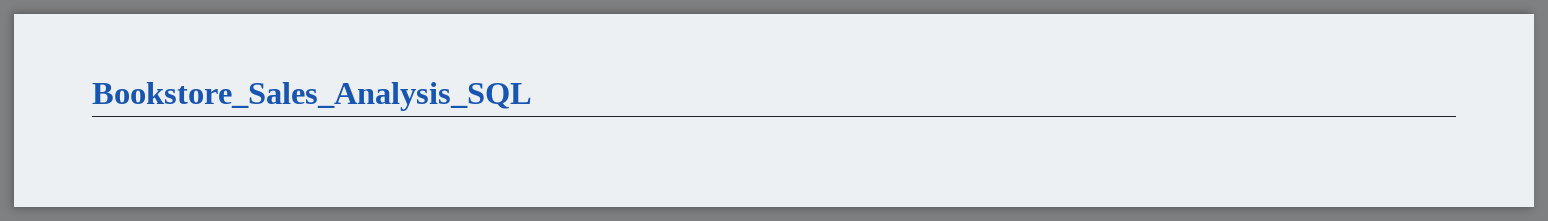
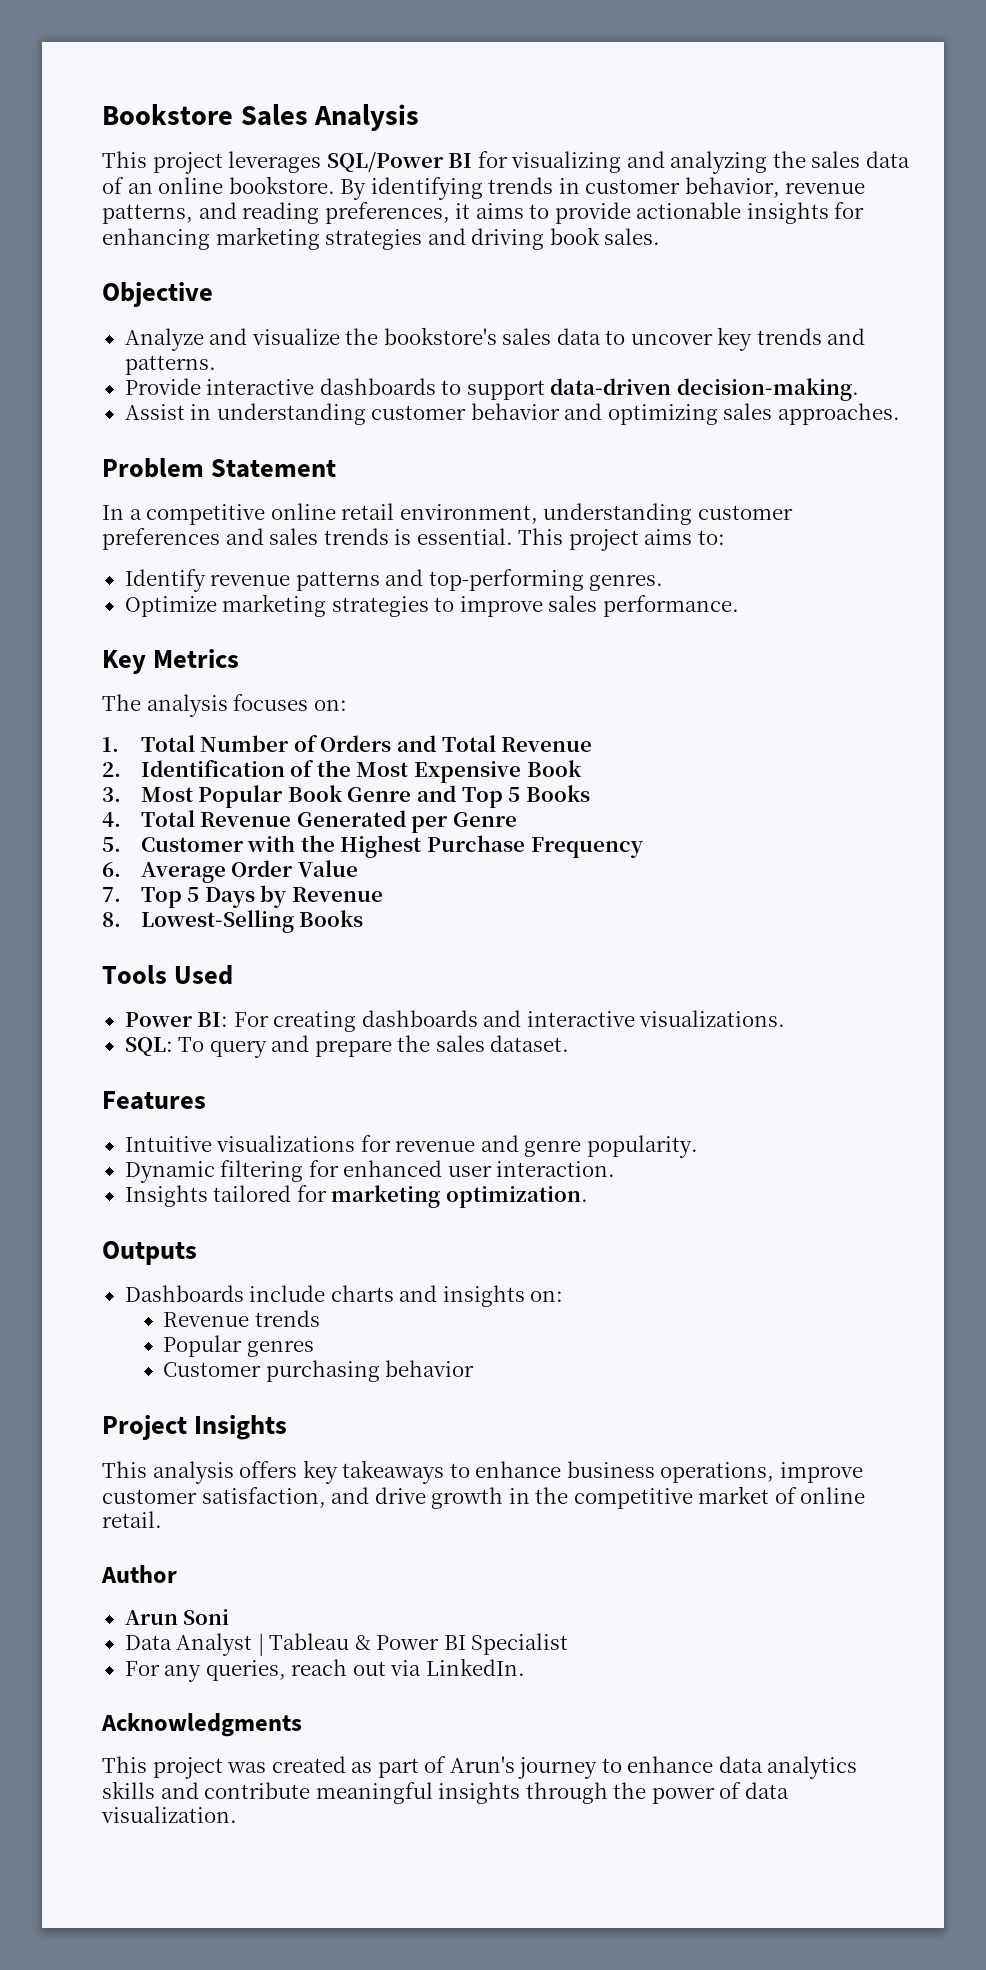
[92,82,532,111] Bookstore_Sales_Analysis_SQL -> [102,104,420,131] [102,151,910,174] [102,176,866,200] [102,202,865,224] [102,227,661,250] [102,282,213,307] [124,327,866,351] [124,355,216,375] [124,378,859,401] [124,403,900,425] [102,458,337,478] [102,503,793,525] [102,528,725,551] [124,569,664,592] [124,594,739,617] [102,649,240,674] [102,694,347,717] [102,735,593,752] [102,760,582,783] [102,785,590,808] [102,810,518,833] [102,835,643,858] [102,860,358,883] [102,885,384,908] [102,910,364,933] [102,965,234,985] [124,1010,786,1032] [124,1035,570,1058] [102,1091,206,1110] [124,1135,698,1158] [124,1160,616,1183] [124,1185,588,1208] [102,1241,197,1265] [124,1285,564,1307] [163,1310,320,1327] [163,1335,314,1357] [163,1360,475,1382] [102,1415,288,1440] [102,1460,863,1484] [102,1486,866,1509] [102,1511,162,1528] [101,1565,177,1583] [124,1609,230,1625] [124,1633,569,1656] [124,1658,525,1682] [101,1713,302,1737] [102,1756,858,1779] [102,1781,789,1804] [101,1806,237,1823] Bookstore Sales Analysis // This project leverages SQL/Power BI for visualizing and analyzing the sales data of an online bookstore. By identifying trends in customer behavior, revenue patterns, and reading preferences, it aims to provide actionable insights for enhancing marketing strategies and driving book sales. // Objective // Analyze and visualize the bookstore's sales data to uncover key trends and patterns. // Provide interactive dashboards to support data-driven decision-making. // Assist in understanding customer behavior and optimizing sales approaches. // Problem Statement // In a competitive online retail environment, understanding customer preferences and sales trends is essential. This project aims to: // Identify revenue patterns and top-performing genres. // Optimize marketing strategies to improve sales performance. // Key Metrics // The analysis focuses on: // 1. Total Number of Orders and Total Revenue // 2. Identification of the Most Expensive Book // 3. Most Popular Book Genre and Top 5 Books // 4. Total Revenue Generated per Genre // 5. Customer with the Highest Purchase Frequency // 6. Average Order Value // 7. Top 5 Days by Revenue // 8. Lowest-Selling Books // Tools Used // Power BI: For creating dashboards and interactive visualizations. // SQL: To query and prepare the sales dataset. // Features // Intuitive visualizations for revenue and genre popularity. // Dynamic filtering for enhanced user interaction. // Insights tailored for marketing optimization. // Outputs // Dashboards include charts and insights on: // Revenue trends // Popular genres // Customer purchasing behavior // Project Insights // This analysis offers key takeaways to enhance business operations, improve customer satisfaction, and drive growth in the competitive market of online retail. // Author // Arun Soni // Data Analyst | Tableau & Power BI Specialist // For any queries, reach out via LinkedIn. // Acknowledgments // This project was created as part of Arun's journey to enhance data analytics skills and contribute meaningful insights through the power of data visualization.

